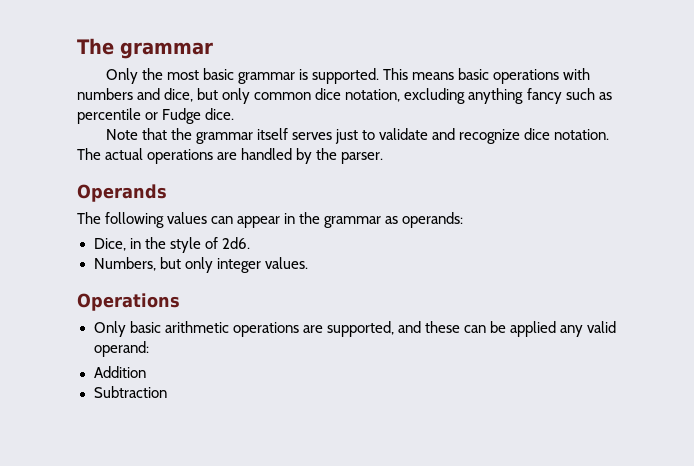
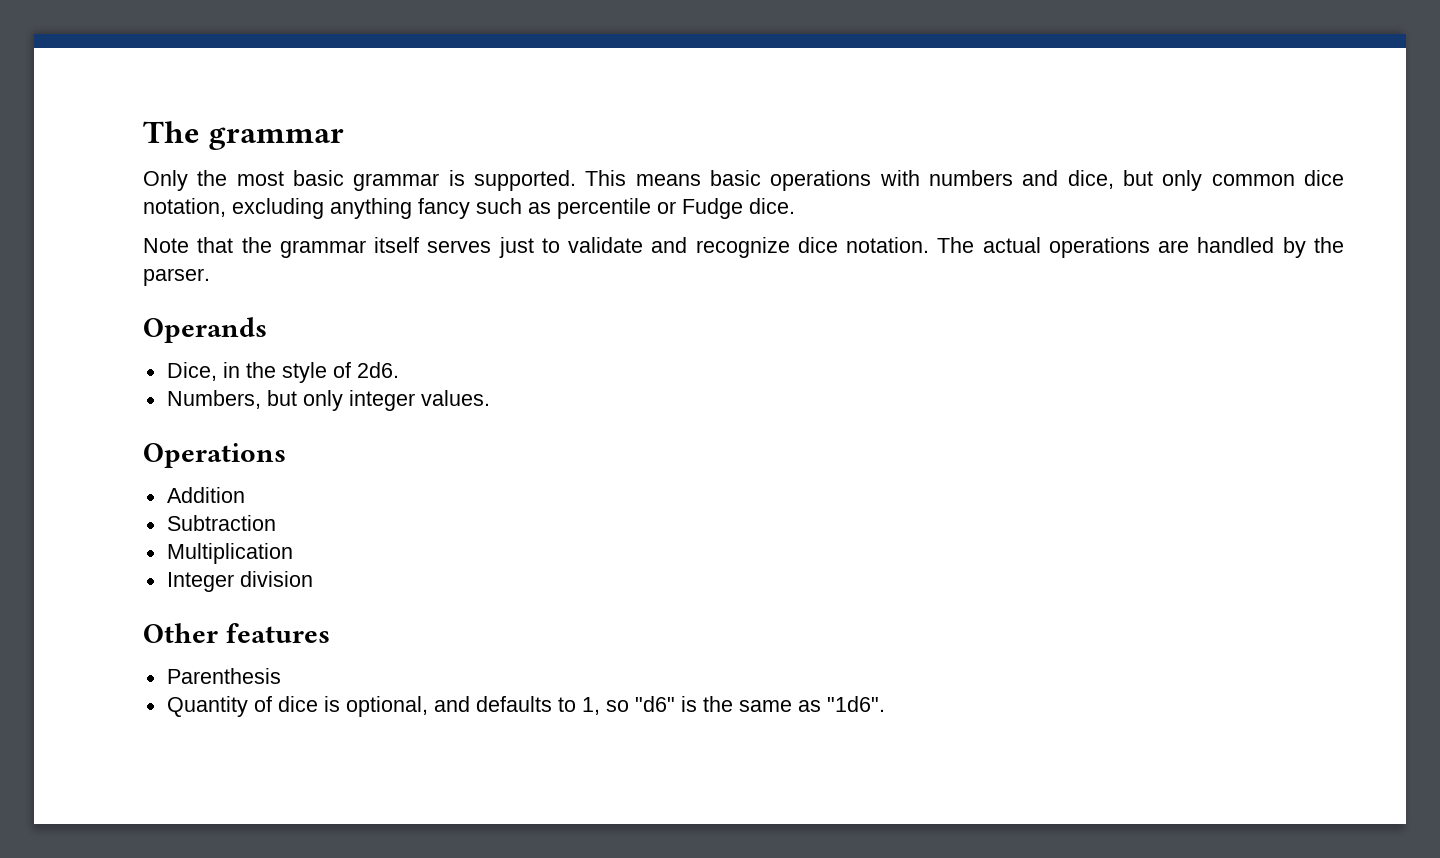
[77,212,464,228] // The following values can appear in the grammar as operands: -> (267, 330) none
[93,321,617,337] [93,341,149,357] [93,366,146,378] [93,386,167,398] Only basic arithmetic operations are supported, and these can be applied any valid operand: // Addition // Subtraction -> [166,487,245,503] [166,515,276,531] [166,543,293,564] [166,571,313,592] [143,623,330,643] [166,668,281,684] [166,696,885,717] Addition // Subtraction // Multiplication // Integer division // Other features // Parenthesis // Quantity of dice is optional, and defaults to 1, so "d6" is the same as "1d6".

